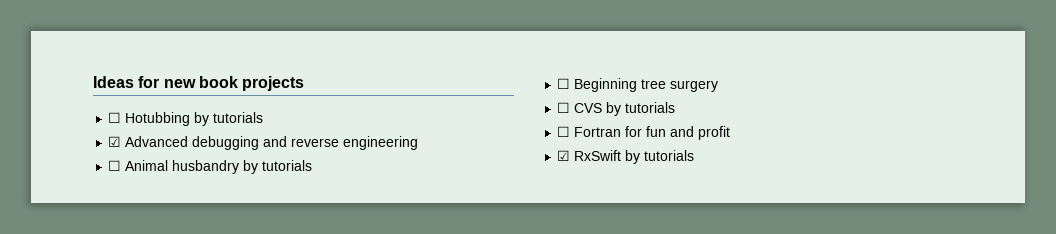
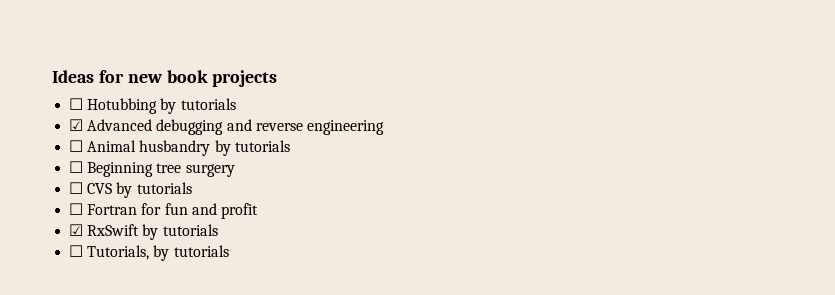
(695, 155) none -> [69,245,229,261] // ☐ Tutorials, by tutorials

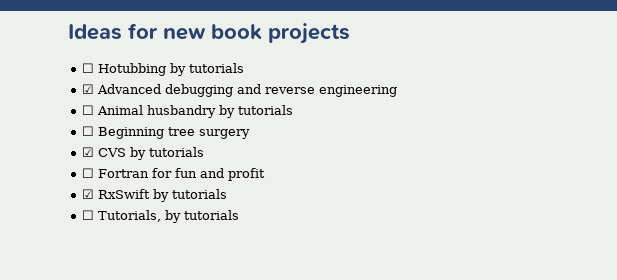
[69,182,84,194] ☐ -> [82,147,95,157] ☑

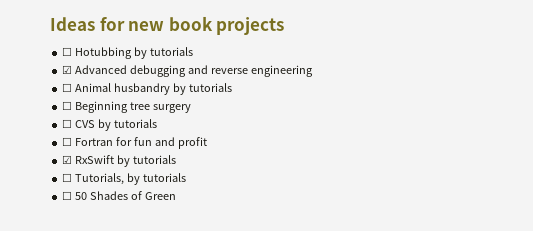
[82,147,95,157] ☑ -> [62,119,73,128] ☐
(240, 215) none -> [62,191,176,200] // ☐ 50 Shades of Green

